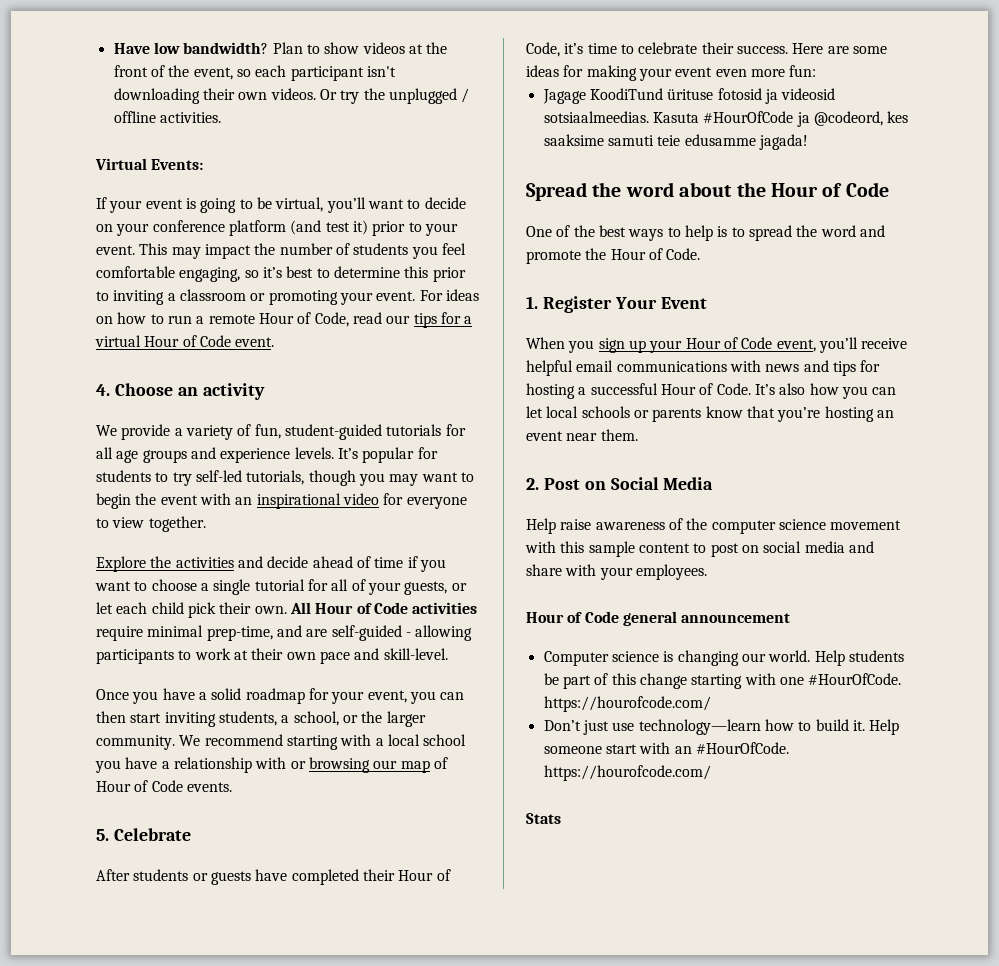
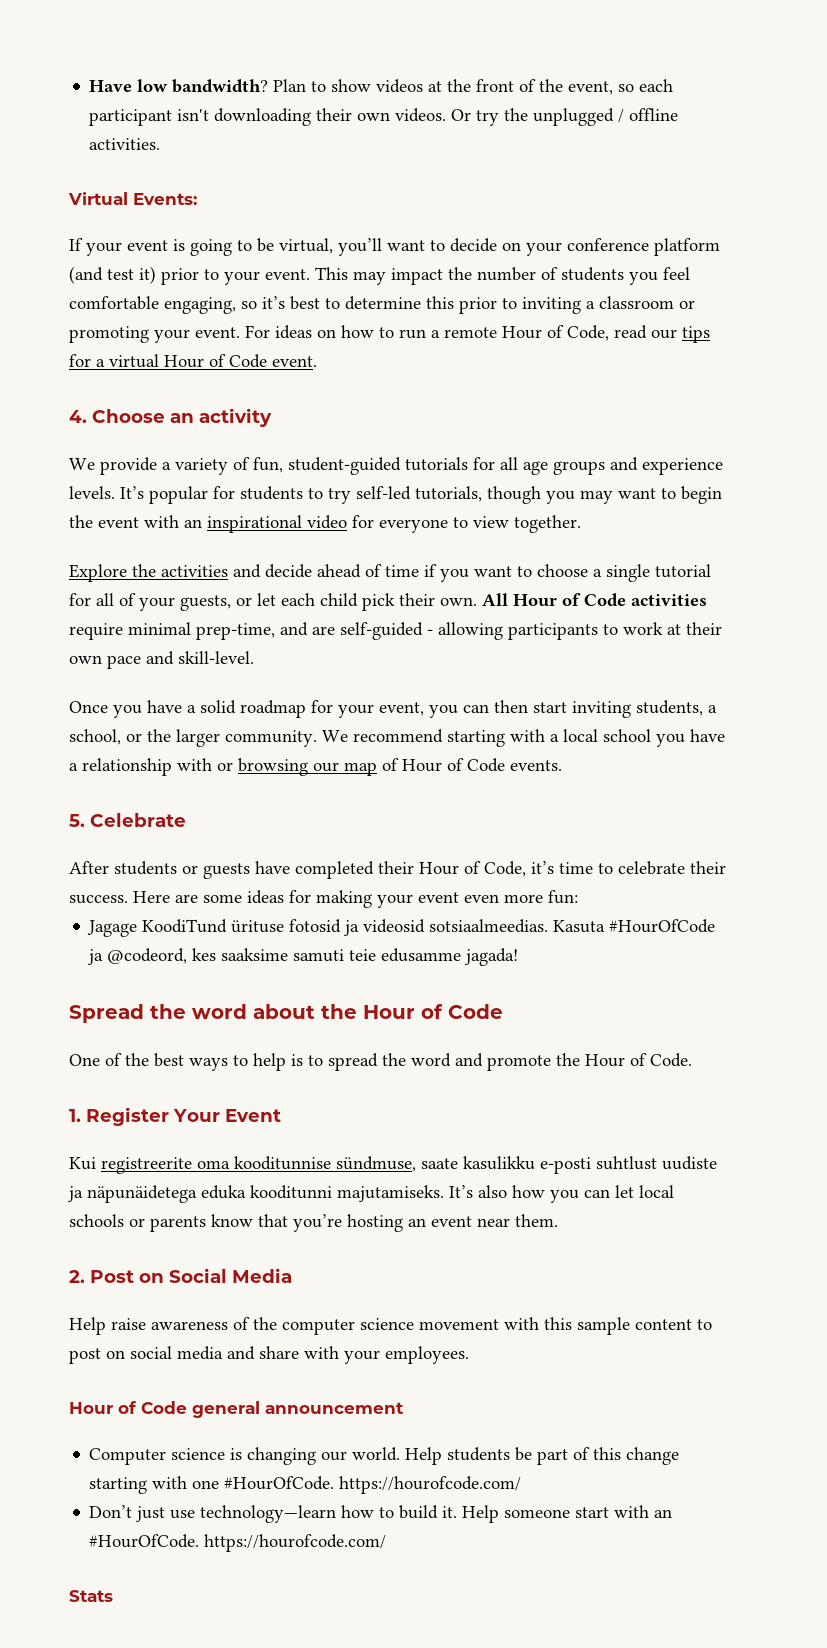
[526,337,908,353] [526,360,881,376] [526,383,751,399] When you sign up your Hour of Code event, you’ll receive helpful email communications with news and tips for hosting a successful Hour of Code. -> [69,1156,717,1174] [68,1185,444,1203] Kui registreerite oma kooditunnise sündmuse, saate kasulikku e-posti suhtlust uudiste ja näpunäidetega eduka kooditunni majutamiseks.

